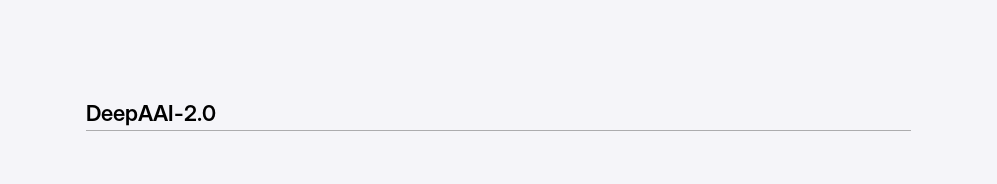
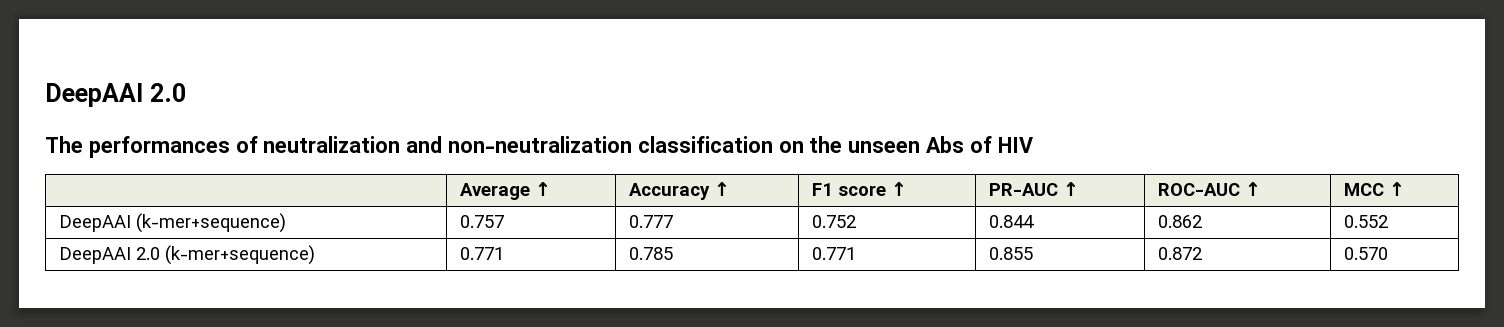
[86,105,216,126] DeepAAI-2.0 -> [45,83,186,107] [45,136,1033,158] [460,182,552,200] [629,182,731,200] [812,182,908,196] [989,182,1080,196] [1158,182,1262,196] [1344,182,1406,196] [59,213,287,233] [460,215,505,228] [629,215,674,228] [812,215,857,228] [989,215,1035,228] [1158,215,1203,228] [1344,215,1389,228] [59,245,316,265] [460,247,505,260] [629,247,674,260] [812,247,857,260] [989,247,1034,260] [1158,247,1203,260] [1344,247,1389,260] DeepAAI 2.0 // The performances of neutralization and non-neutralization classification on the unseen Abs of HIV // | Average ↑ | Accuracy ↑ | F1 score ↑ | PR-AUC ↑ | ROC-AUC ↑ | MCC ↑ // DeepAAI (k-mer+sequence) | 0.757 | 0.777 | 0.752 | 0.844 | 0.862 | 0.552 // DeepAAI 2.0 (k-mer+sequence) | 0.771 | 0.785 | 0.771 | 0.855 | 0.872 | 0.570

